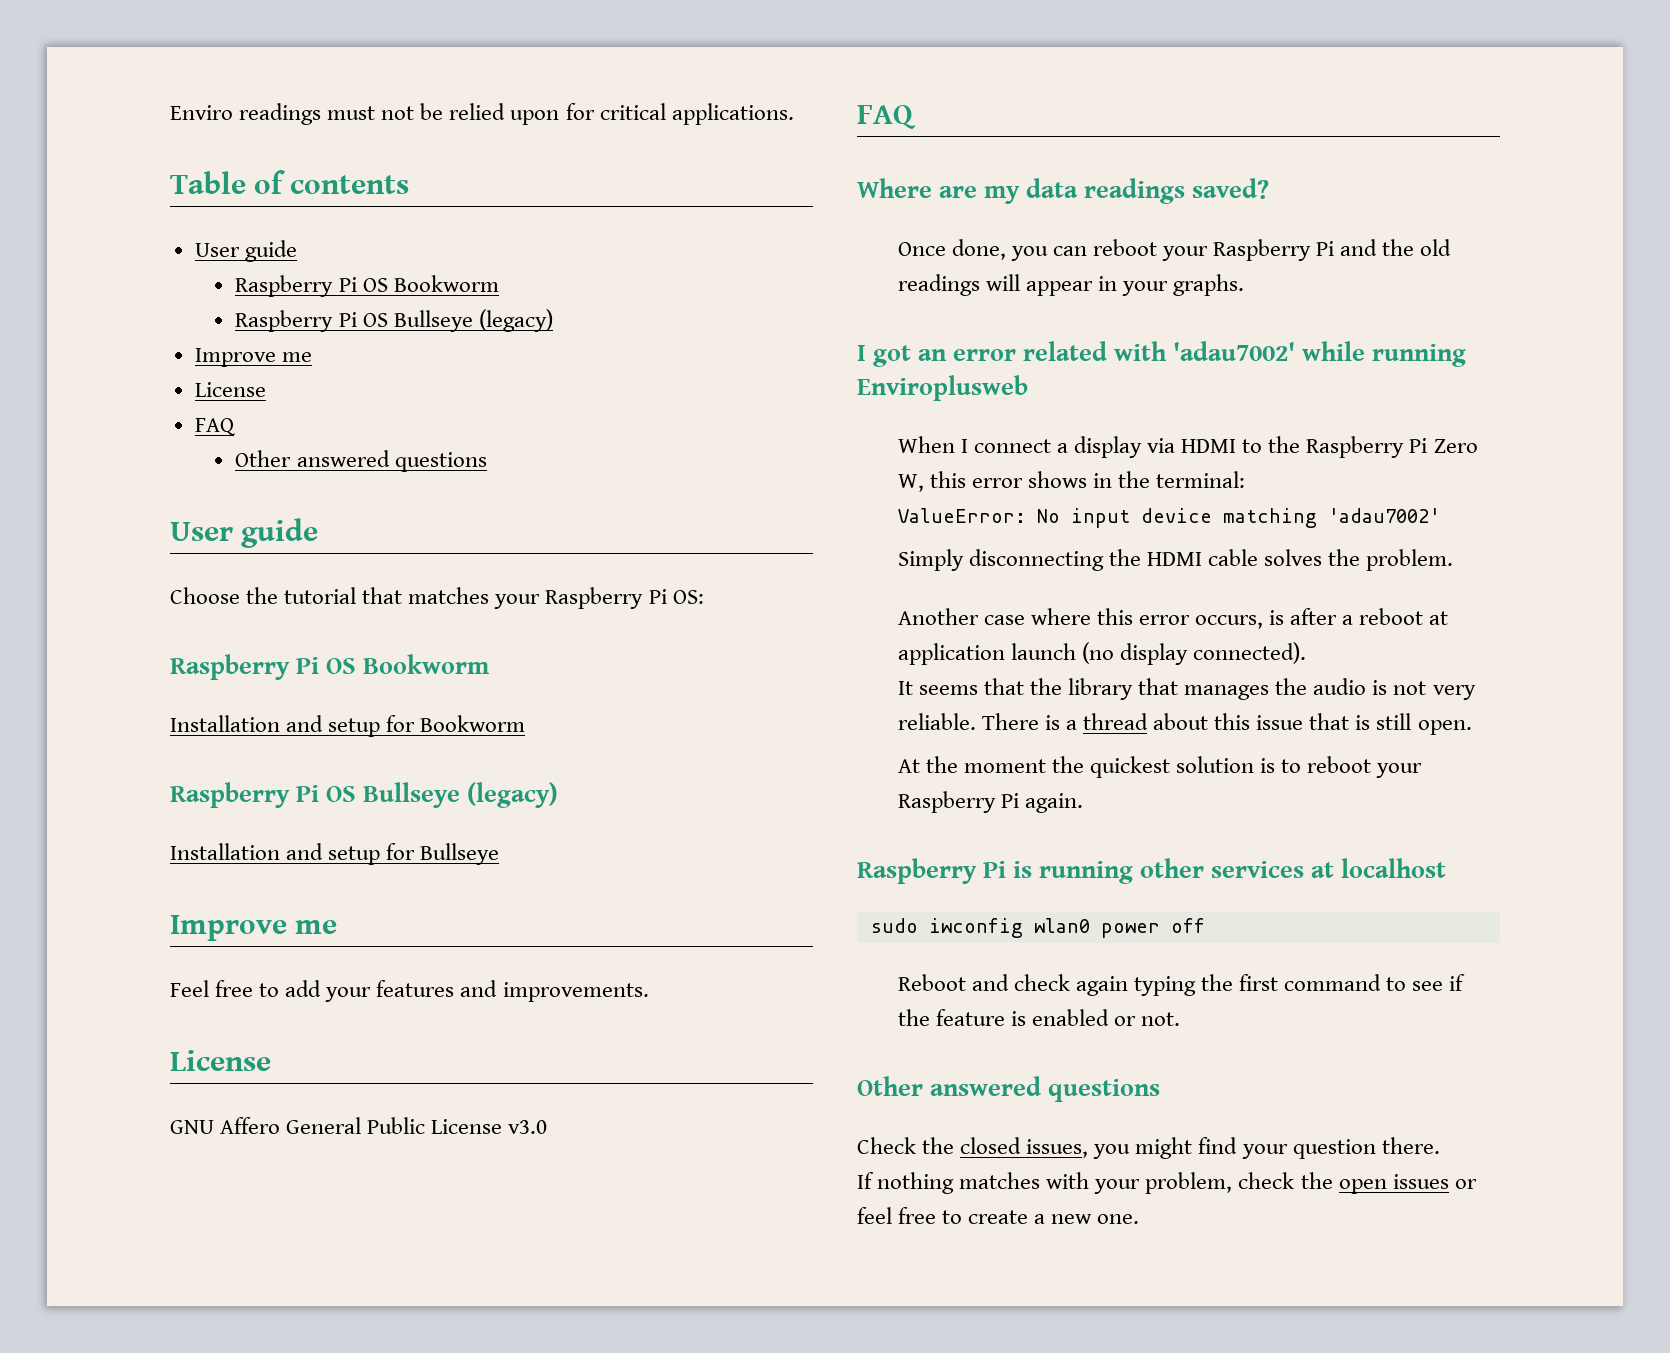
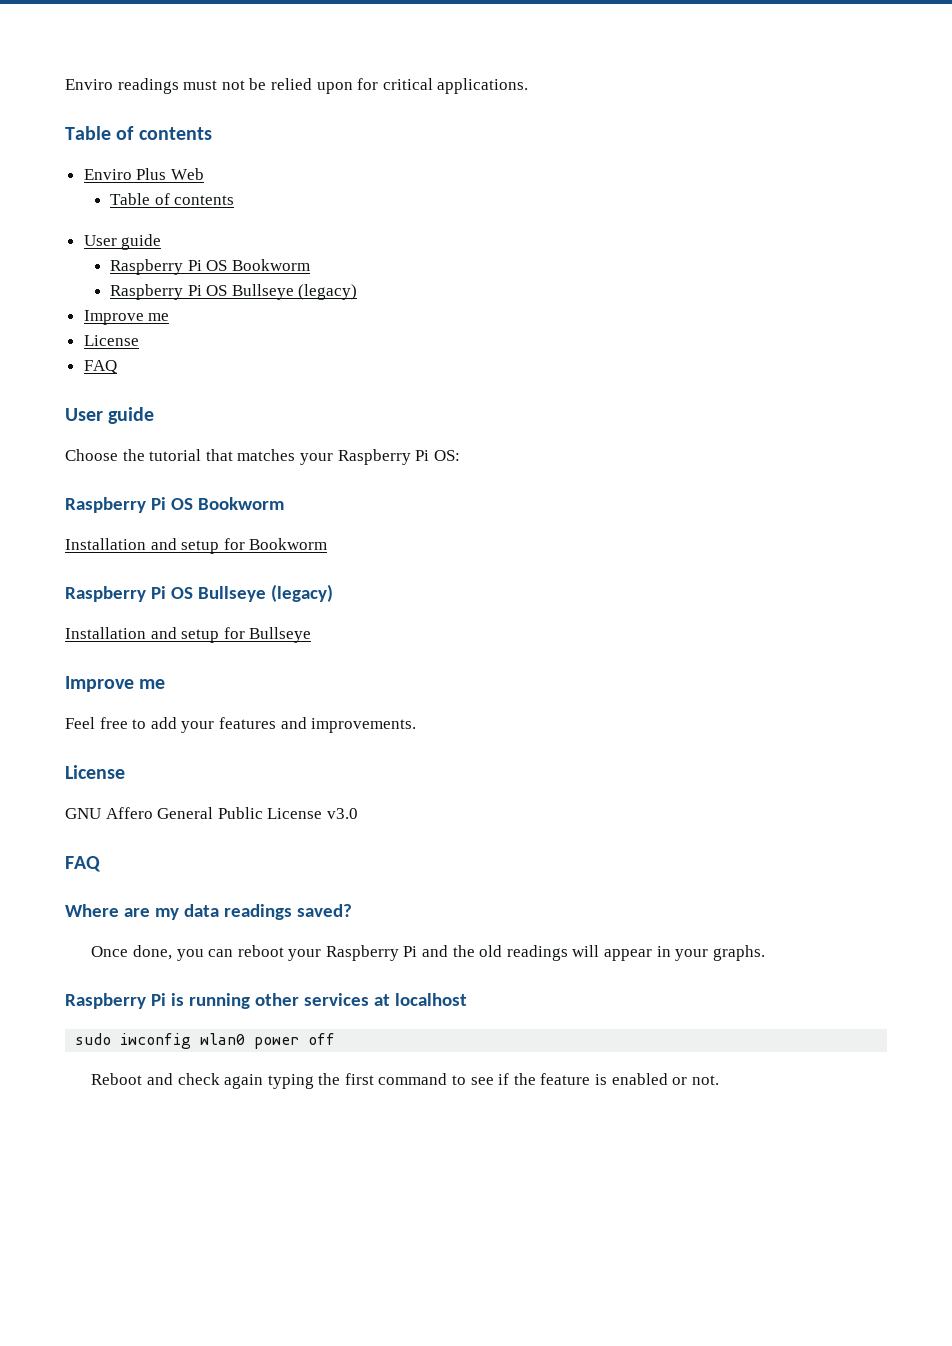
(410, 184) none -> [83,168,204,180] [110,193,235,205] // Enviro Plus Web // Table of contents
[235,450,487,472] // Other answered questions -> (117, 367) none
[857,341,1467,367] [857,375,1028,401] [897,436,1478,458] [897,471,1246,492] [897,508,1440,528] [897,549,1454,571] [897,608,1449,629] [897,642,1306,665] [897,678,1476,700] [897,713,1472,735] [897,756,1423,778] [897,791,1083,813] // I got an error related with 'adau7002' while running Enviroplusweb // When I connect a display via HDMI to the Raspberry Pi Zero W, this error shows in the terminal: // ValueError: No input device matching 'adau7002' // Simply disconnecting the HDMI cable solves the problem. // Another case where this error occurs, is after a reboot at application launch (no display connected). // It seems that the library that manages the audio is not very reliable. There is a thread about this issue that is still open. // At the moment the quickest solution is to reboot your Raspberry Pi again. -> (765, 953) none
[857,1076,1161,1102] [857,1137,1440,1159] [857,1172,1477,1194] [857,1207,1140,1224] // Other answered questions // Check the closed issues, you might find your question there. // If nothing matches with your problem, check the open issues or feel free to create a new one. -> (719, 1080) none

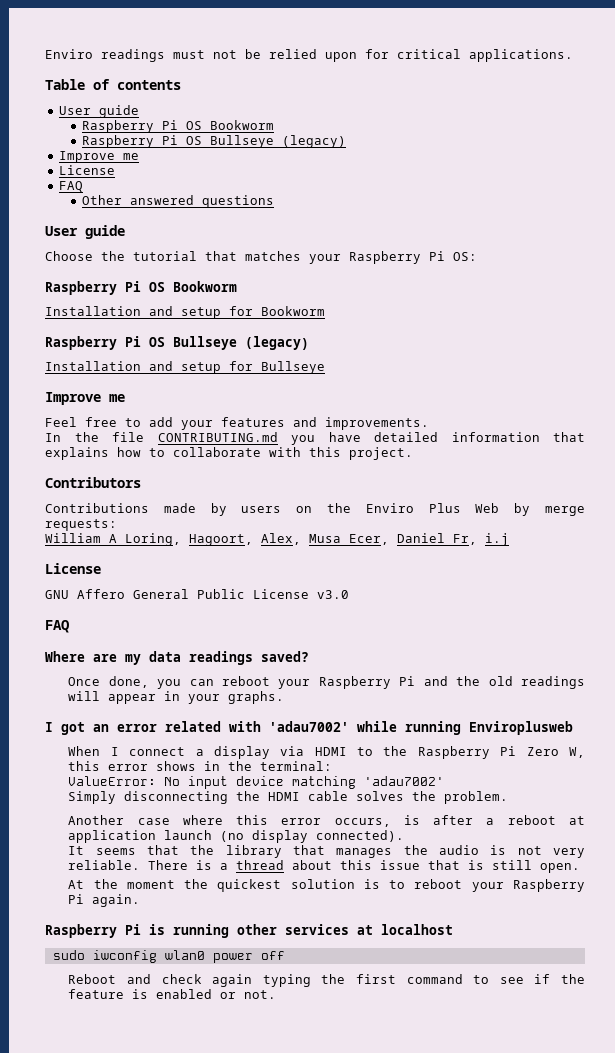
[83,168,204,180] [110,193,235,205] // Enviro Plus Web // Table of contents -> (181, 85) none
(117, 367) none -> [82,195,275,208] // Other answered questions
(417, 725) none -> [45,432,585,445] [45,447,413,460] [45,477,141,488] [45,503,586,516] [45,519,117,531] [45,533,509,546] // In the file CONTRIBUTING.md you have detailed information that explains how to collaborate with this project. // Contributors // Contributions made by users on the Enviro Plus Web by merge requests: // William A Loring, Hagoort, Alex, Musa Ecer, Daniel Fr, i.j
(765, 953) none -> [45,721,573,735] [68,746,585,759] [68,761,333,771] [68,776,445,789] [68,791,509,804] [68,815,586,827] [68,830,405,843] [68,845,585,858] [68,860,581,873] [68,879,586,892] [68,894,141,907] // I got an error related with 'adau7002' while running Enviroplusweb // When I connect a display via HDMI to the Raspberry Pi Zero W, this error shows in the terminal: // ValueError: No input device matching 'adau7002' // Simply disconnecting the HDMI cable solves the problem. // Another case where this error occurs, is after a reboot at application launch (no display connected). // It seems that the library that manages the audio is not very reliable. There is a thread about this issue that is still open. // At the moment the quickest solution is to reboot your Raspberry Pi again.

